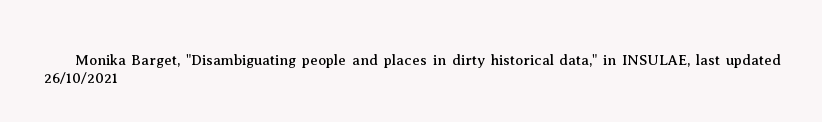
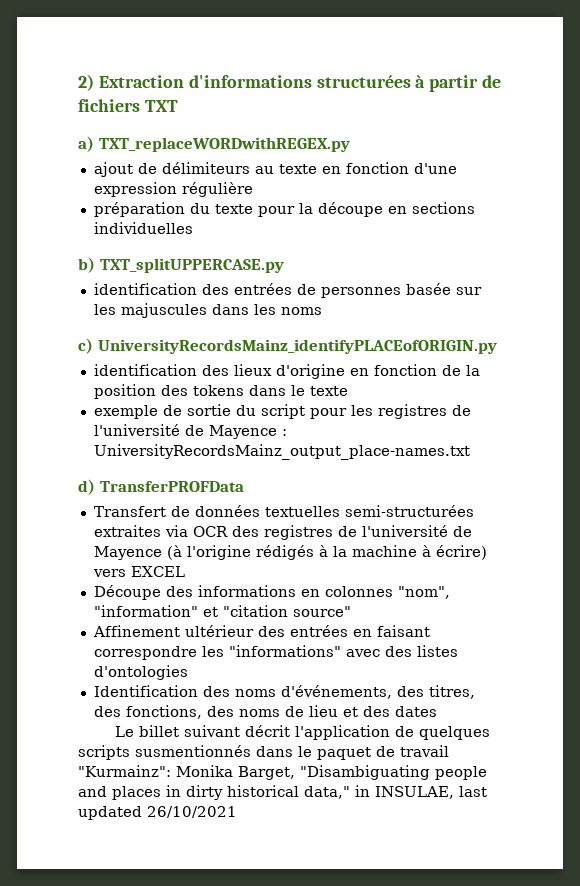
(74, 59) none -> [78,74,502,92] [78,99,178,112] [78,136,350,152] [93,162,457,177] [93,182,253,197] [93,202,475,217] [93,222,193,234] [78,257,284,273] [93,283,482,298] [93,303,322,318] [78,338,497,354] [93,364,480,379] [93,384,348,399] [93,404,471,419] [93,424,287,439] [93,444,470,460] [78,479,244,495] [93,505,474,517] [93,525,472,540] [93,545,487,560] [92,566,185,577] [93,585,450,600] [93,605,351,617] [92,625,430,637] [93,645,458,660] [93,665,188,680] [93,685,475,699] [93,705,437,719] [115,725,491,740] [78,745,449,760] [78,765,171,777] 2) Extraction d'informations structurées à partir de fichiers TXT // a) TXT_replaceWORDwithREGEX.py // ajout de délimiteurs au texte en fonction d'une expression régulière // préparation du texte pour la découpe en sections individuelles // b) TXT_splitUPPERCASE.py // identification des entrées de personnes basée sur les majuscules dans les noms // c) UniversityRecordsMainz_identifyPLACEofORIGIN.py // identification des lieux d'origine en fonction de la position des tokens dans le texte // exemple de sortie du script pour les registres de l'université de Mayence : UniversityRecordsMainz_output_place-names.txt // d) TransferPROFData // Transfert de données textuelles semi-structurées extraites via OCR des registres de l'université de Mayence (à l'origine rédigés à la machine à écrire) vers EXCEL // Découpe des informations en colonnes "nom", "information" et "citation source" // Affinement ultérieur des entrées en faisant correspondre les "informations" avec des listes d'ontologies // Identification des noms d'événements, des titres, des fonctions, des noms de lieu et des dates // Le billet suivant décrit l'application de quelques scripts susmentionnés dans le paquet de travail "Kurmainz":

